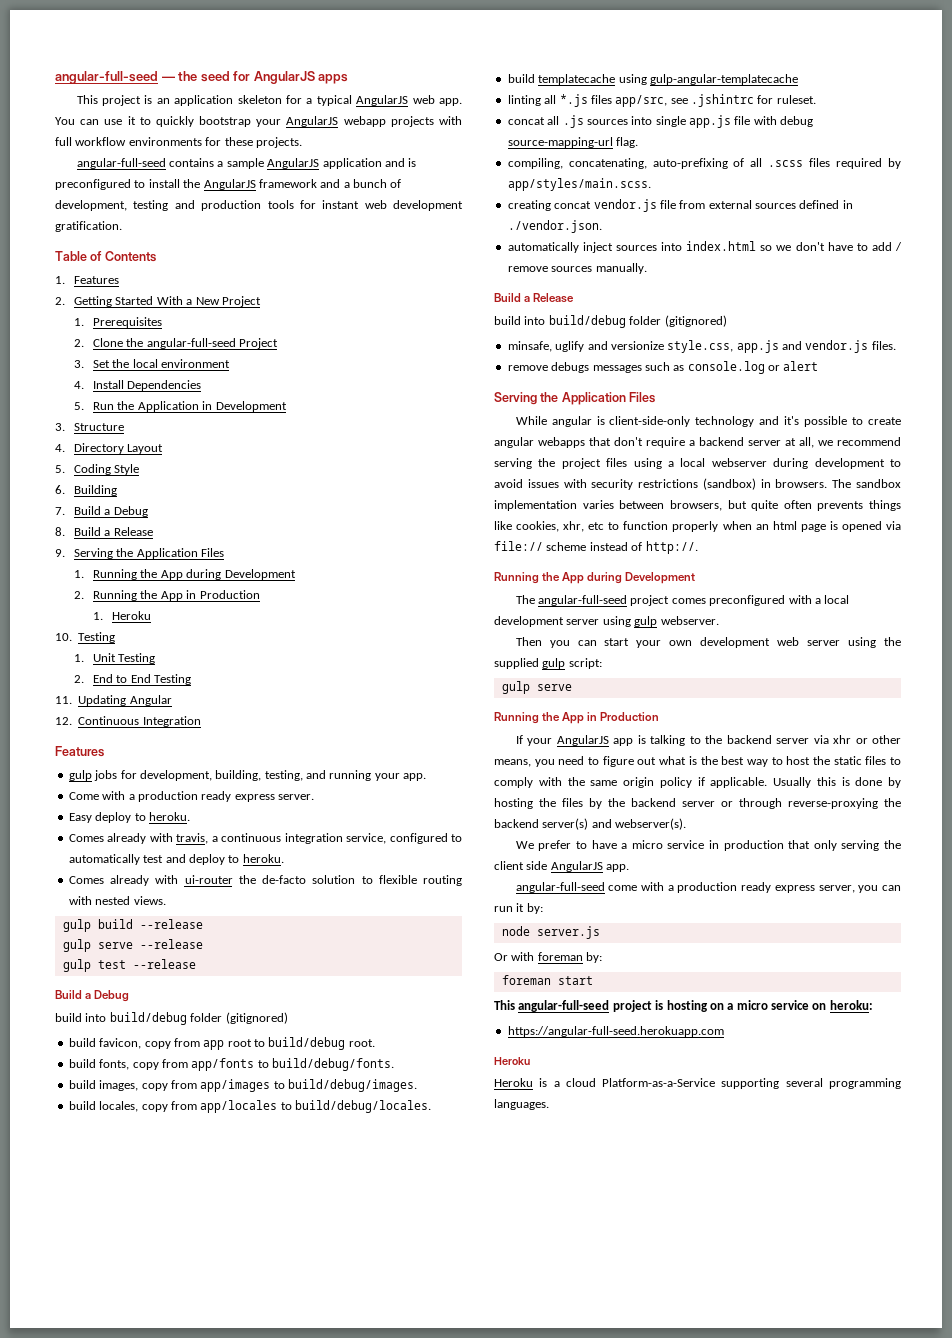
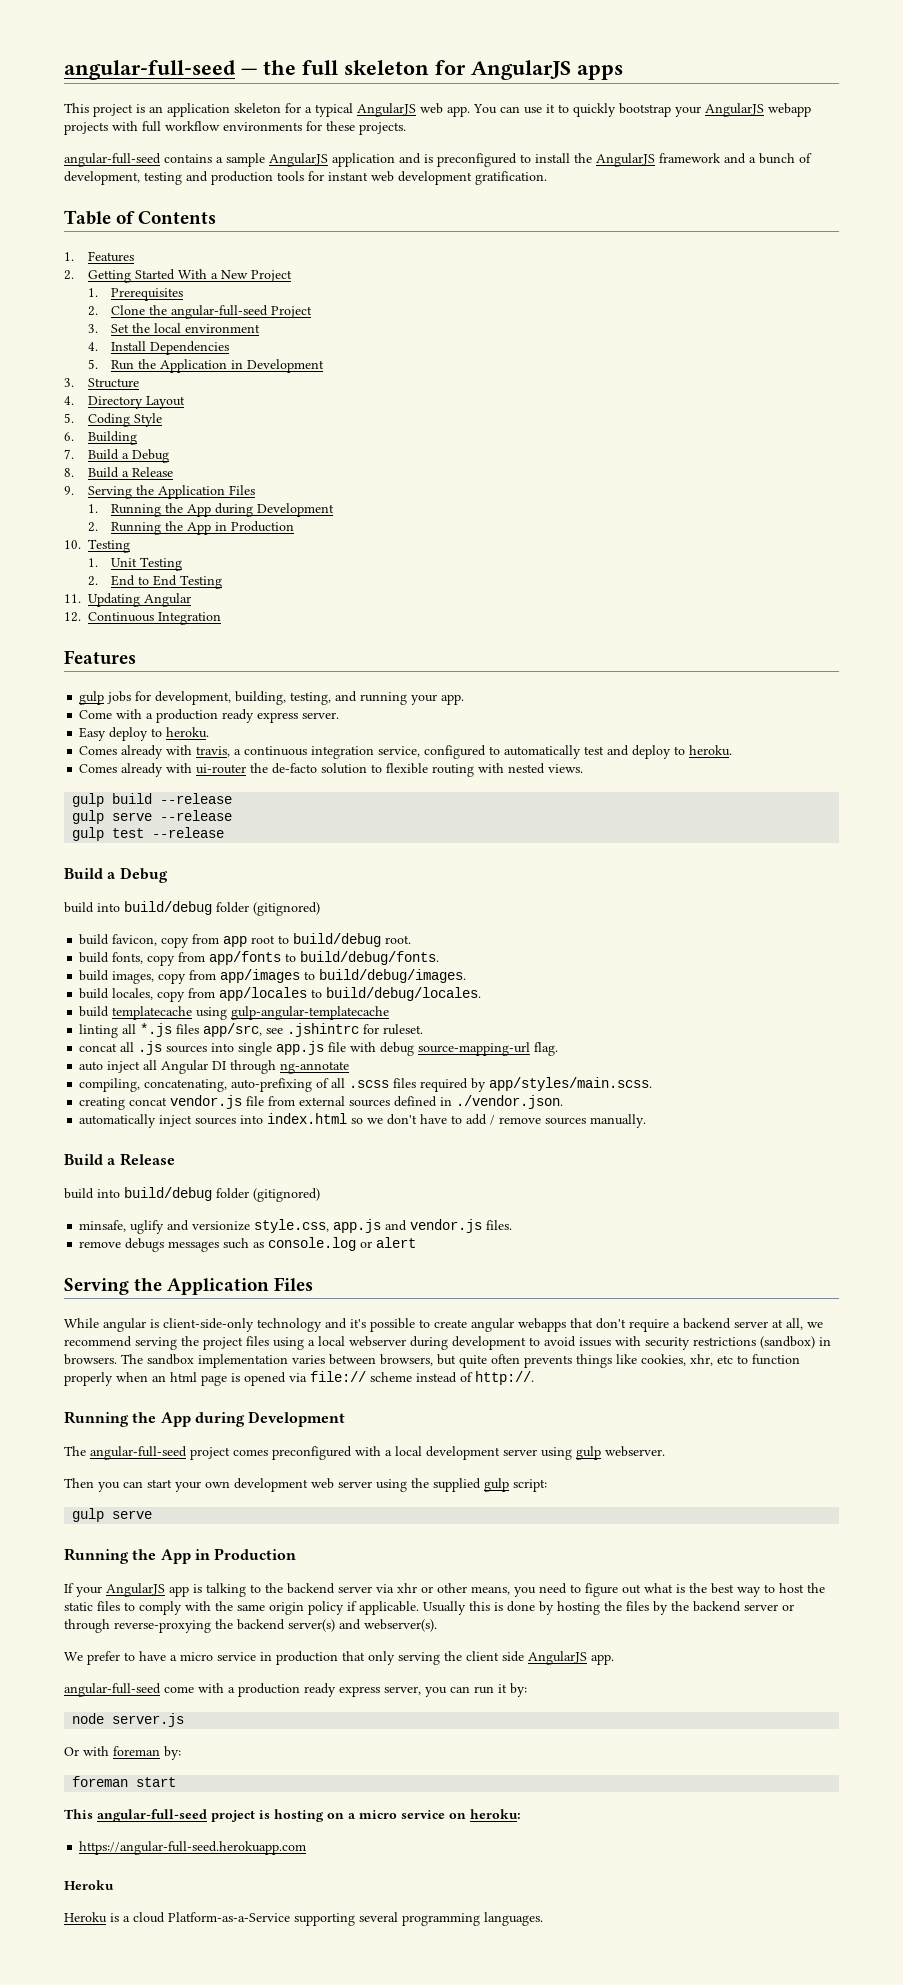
[200,71,230,82] seed -> [302,60,429,75] full skeleton
[93,611,152,620] // 1. Heroku -> (295, 526) none
(639, 142) none -> [79,1060,350,1074] // auto inject all Angular DI through ng-annotate

